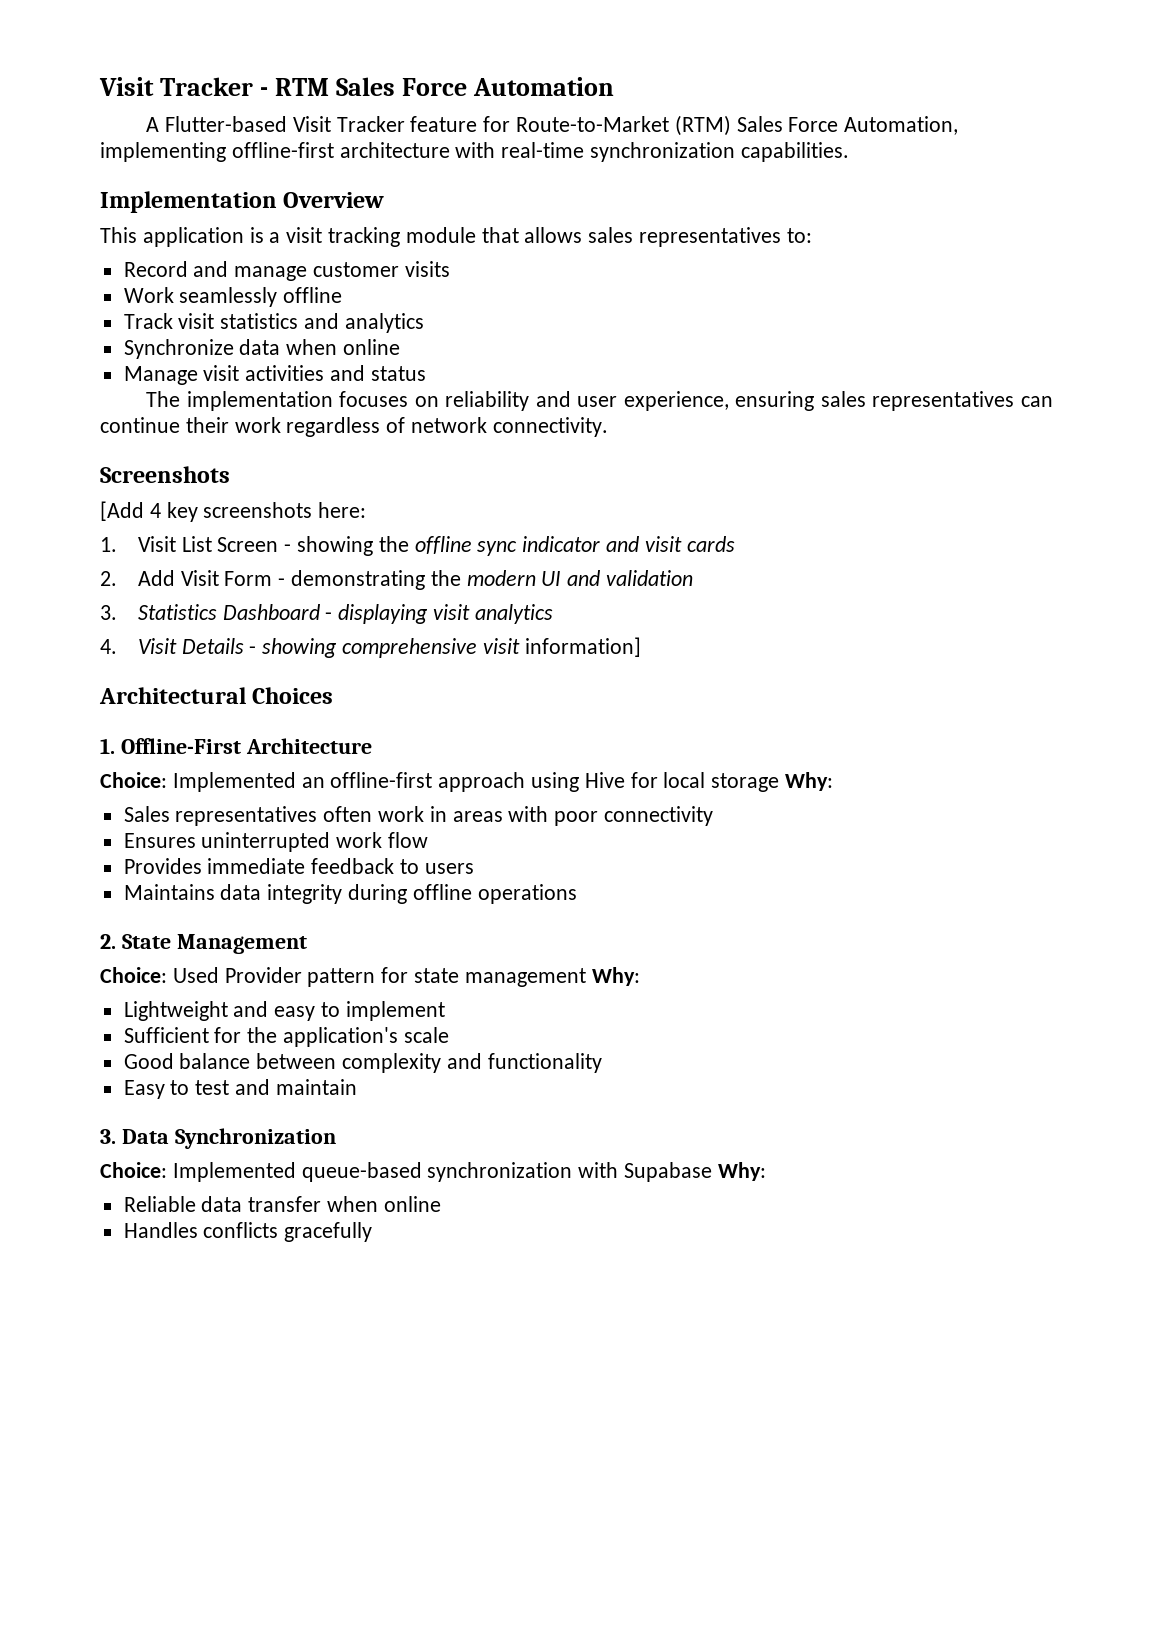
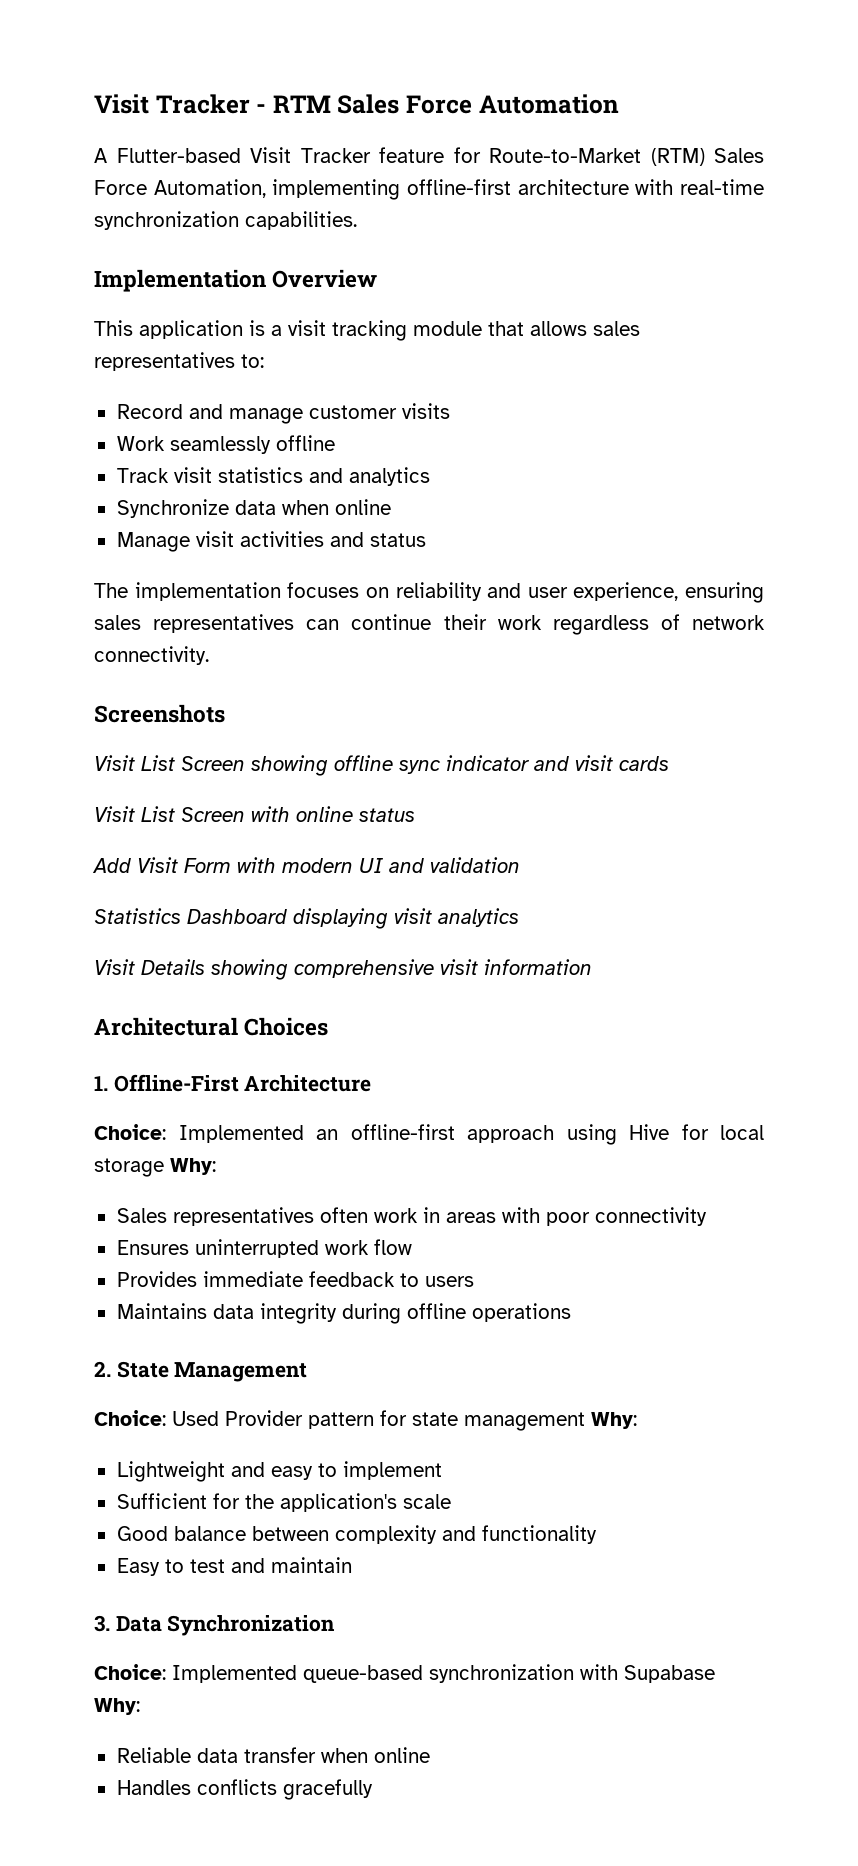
[100,501,367,522] [100,536,409,556] [Add 4 key screenshots here: // 1. Visit List Screen - showing the -> [94,755,328,776] Visit List Screen showing
[100,570,461,590] 2. Add Visit Form - demonstrating the -> [94,806,415,822] [92,857,276,873] Visit List Screen with online status // Add Visit Form with
[100,605,117,620] 3. -> (520, 865) none
[325,612,333,620] - -> (287, 916) none
[100,639,117,654] 4. -> (519, 917) none
[249,646,257,654] - -> (205, 967) none
[524,637,641,657] information] -> [484,959,592,975] information

